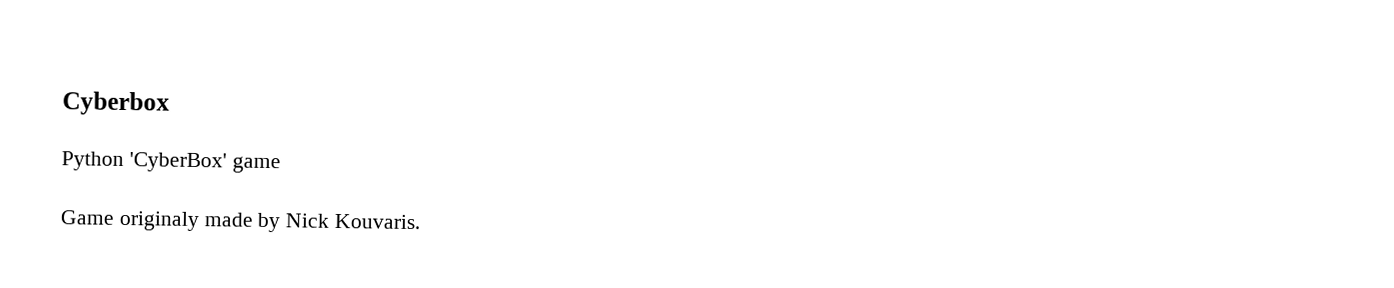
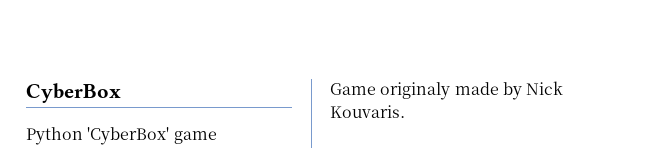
[62,91,170,116] Cyberbox -> [26,83,121,103] CyberBox

